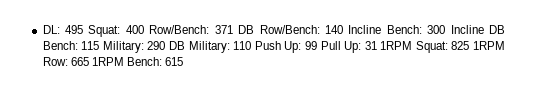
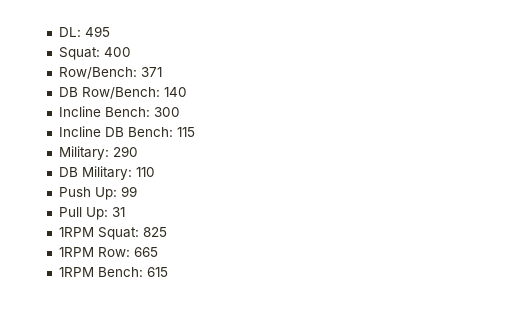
(84, 29) none -> (110, 31) //
(144, 29) none -> (131, 52) //
(233, 29) none -> (162, 72) //
(343, 29) none -> (187, 92) //
(446, 29) none -> (180, 112) //
(100, 45) none -> (195, 132) //
(166, 45) none -> (138, 151) //
(252, 45) none -> (155, 172) //
(317, 45) none -> (137, 191) //
(377, 45) none -> (125, 212) //
(470, 45) none -> (167, 232) //
(89, 61) none -> (158, 252) //

